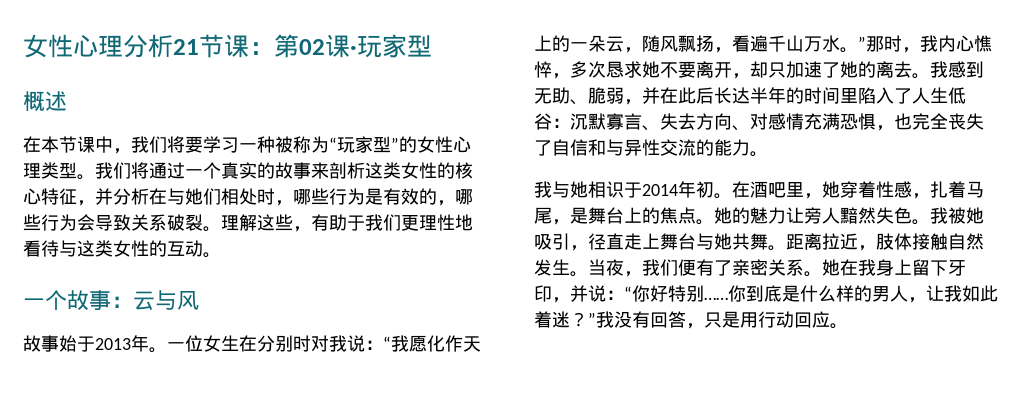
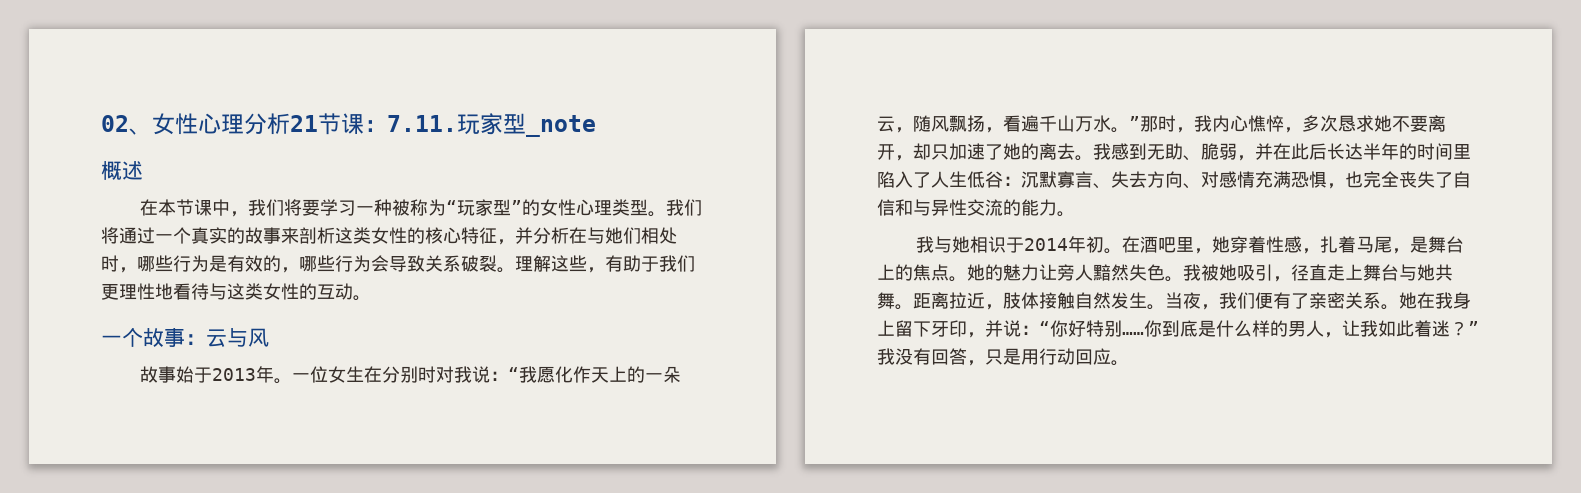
(23, 46) none -> [101,115,152,135] 02、
[274,34,432,58] 第02课·玩家型 -> [387,113,596,137] 7.11.玩家型_note

